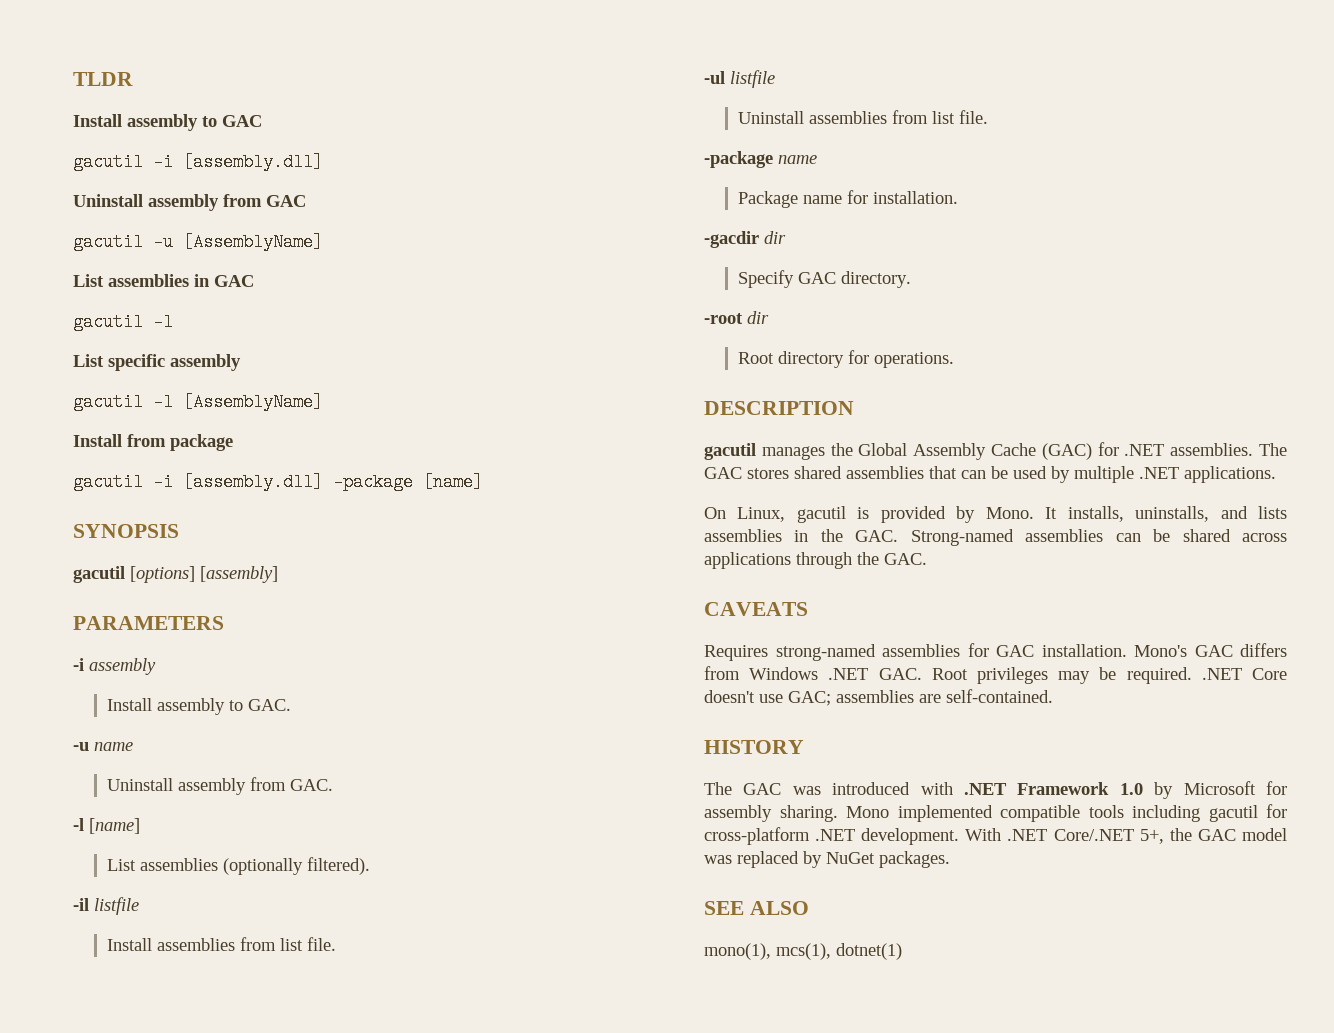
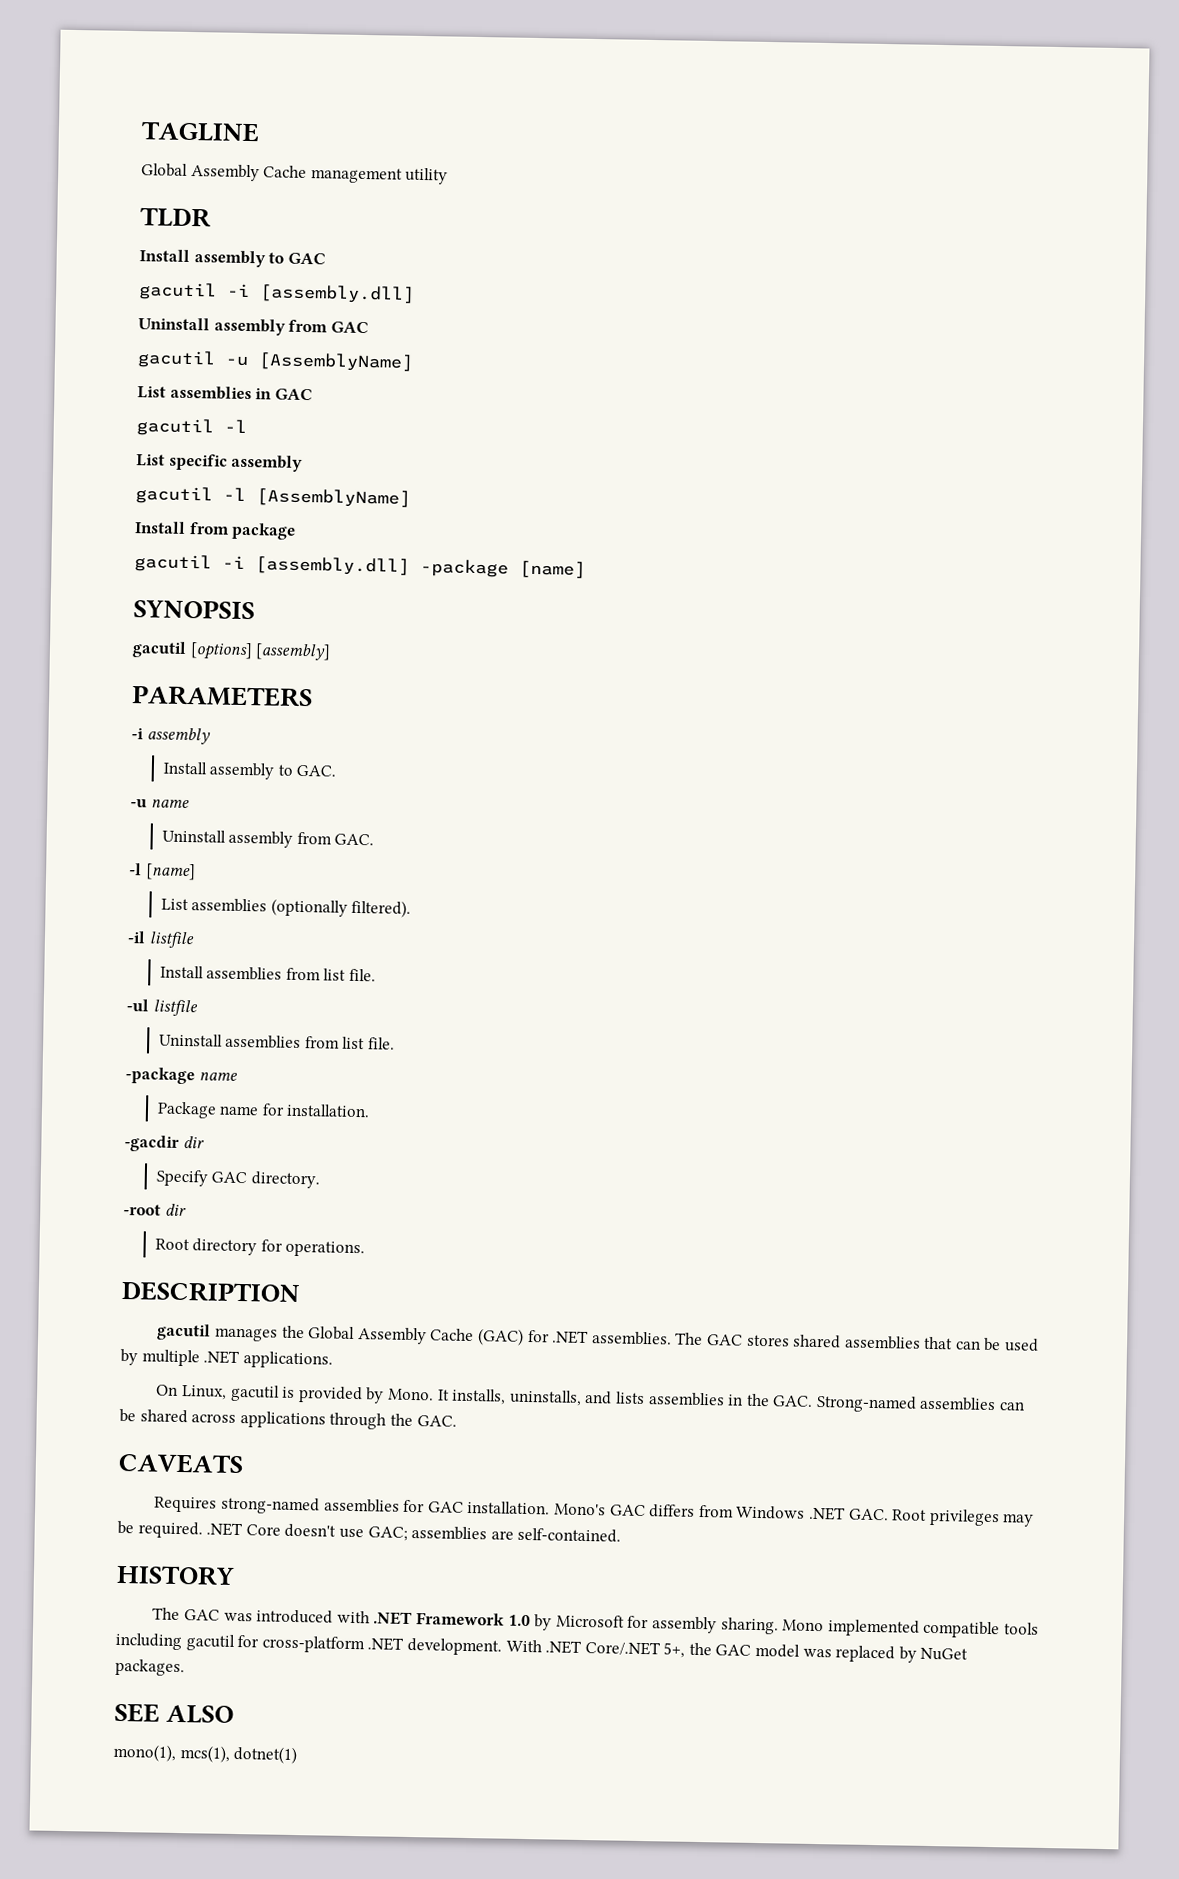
(73, 79) none -> [141,121,260,143] [141,163,449,185] TAGLINE // Global Assembly Cache management utility //

